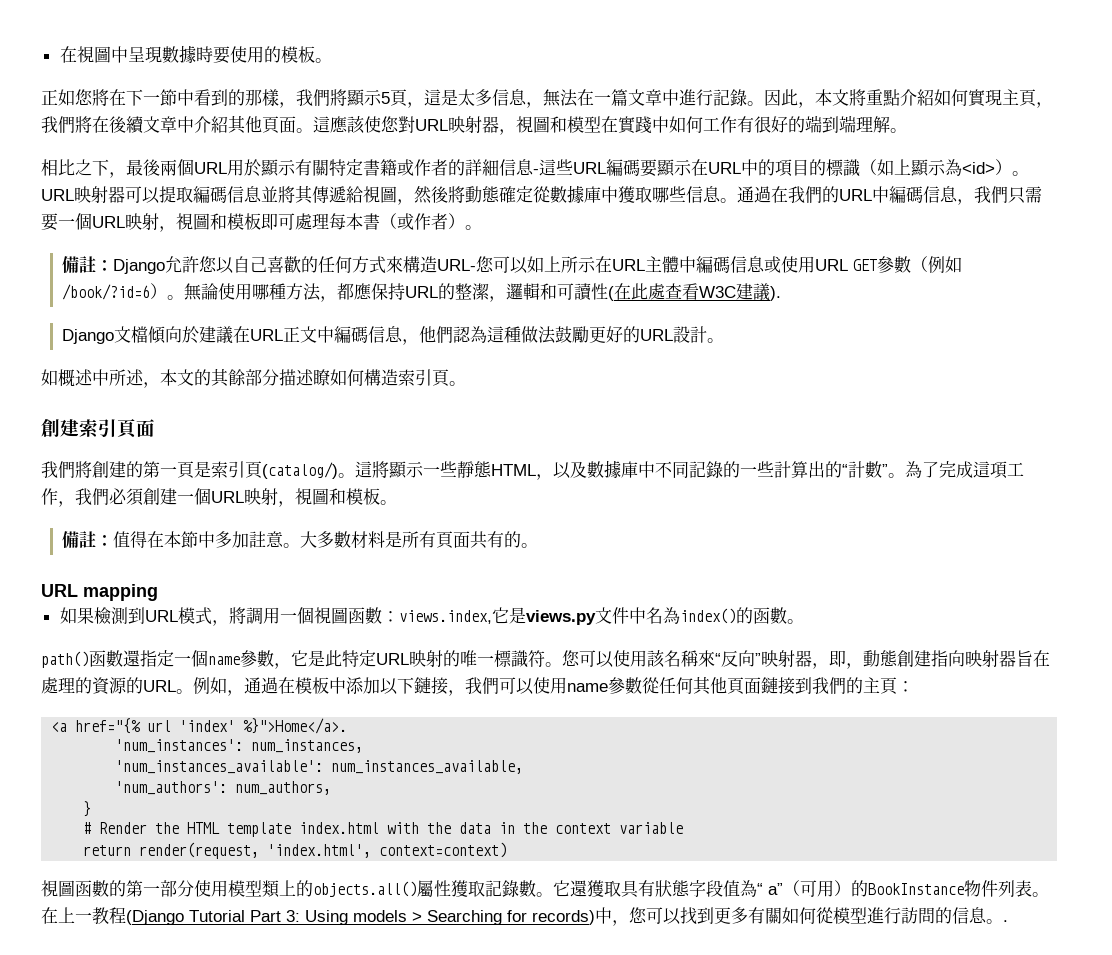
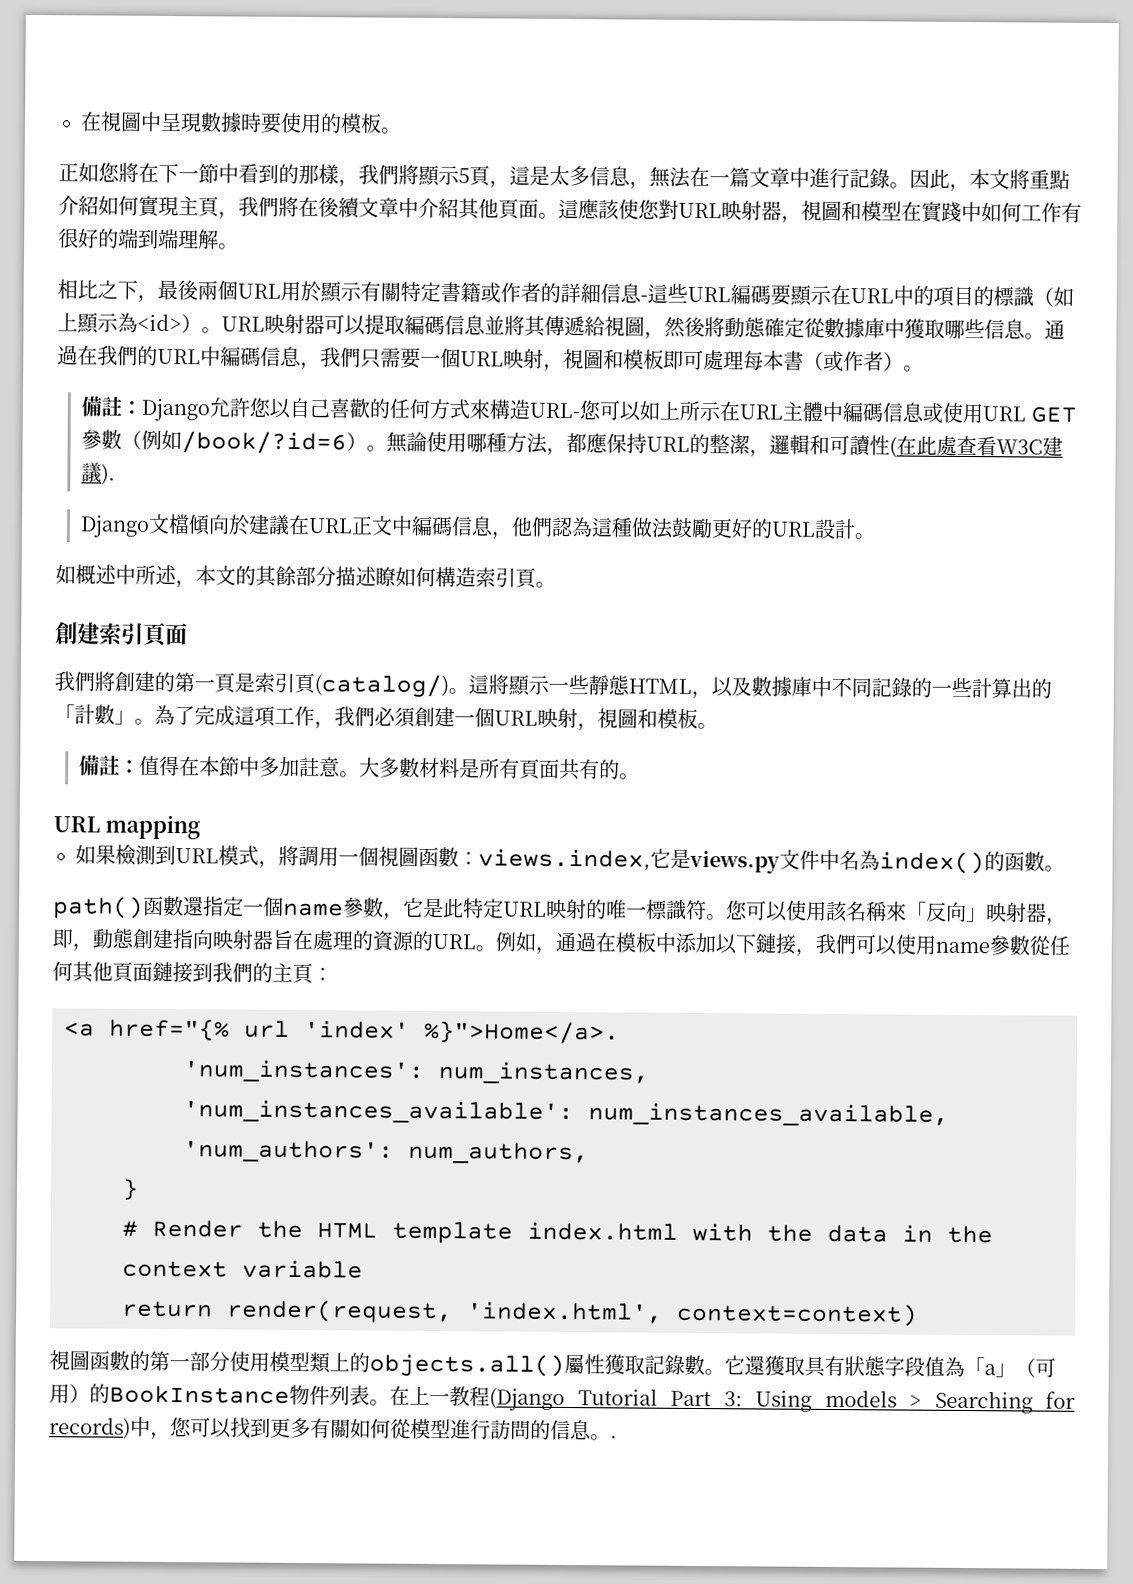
[842,461,888,478] “計數” -> [54,704,135,725] 「計數」
[715,650,761,667] “反向” -> [906,901,987,923] 「反向」
[757,883,783,895] “ a” -> [964,1357,1016,1378] 「a」

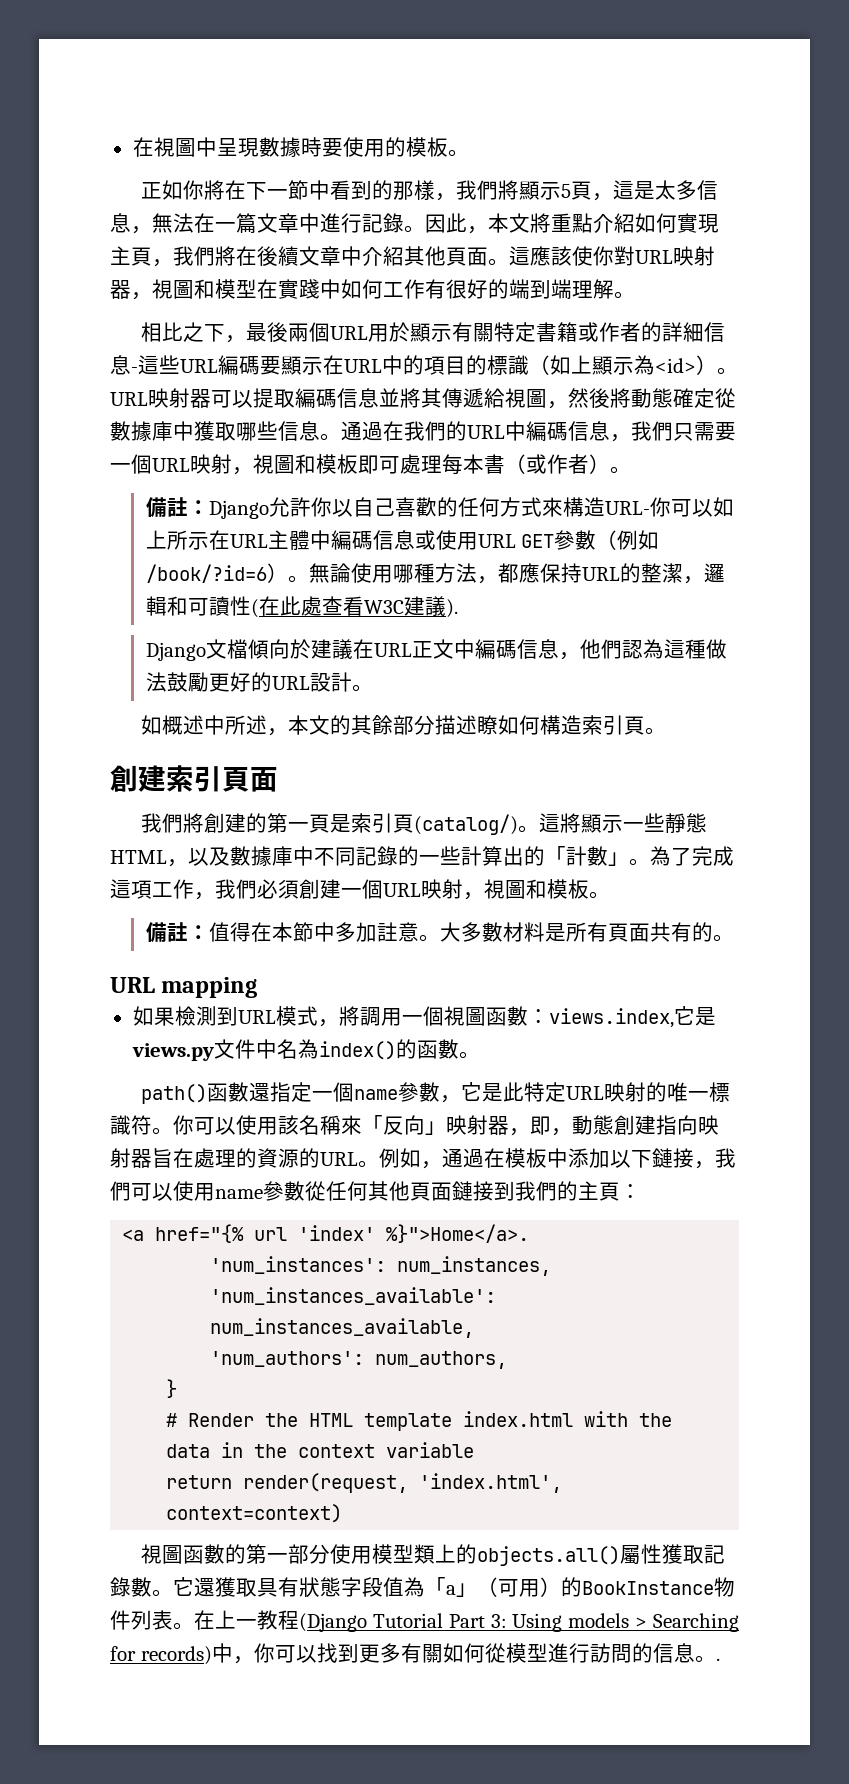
[98,162,120,183] 您 -> [182,180,204,200] 你
[638,199,660,220] 您 -> [593,246,614,266] 你
[249,397,272,418] 您 -> [310,497,332,517] 你
[579,400,602,421] 您 -> [649,497,671,517] 你
[726,900,748,921] 您 -> [173,1115,194,1135] 你
[170,1417,192,1438] 您 -> [253,1643,275,1663] 你

